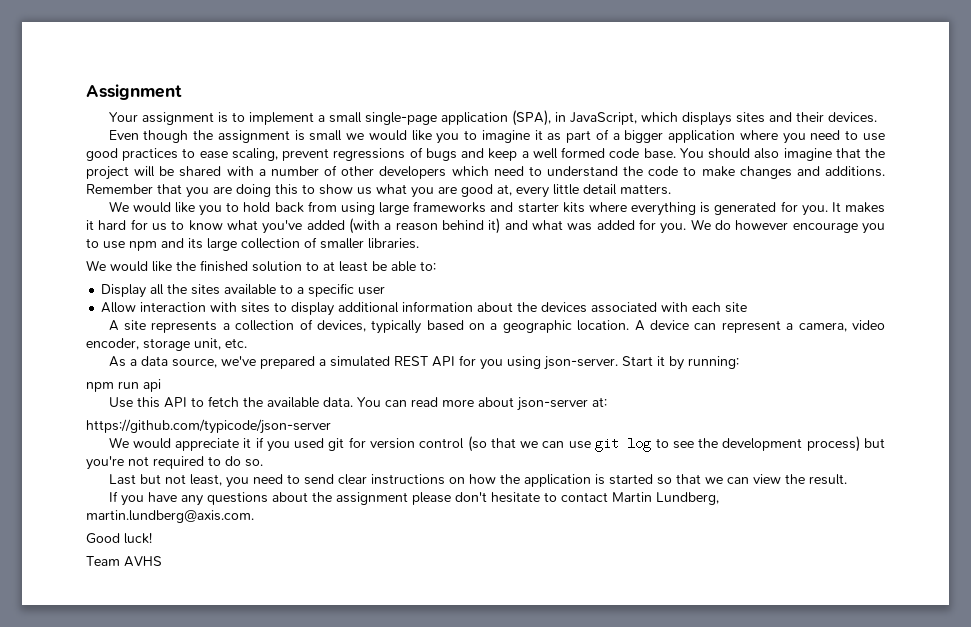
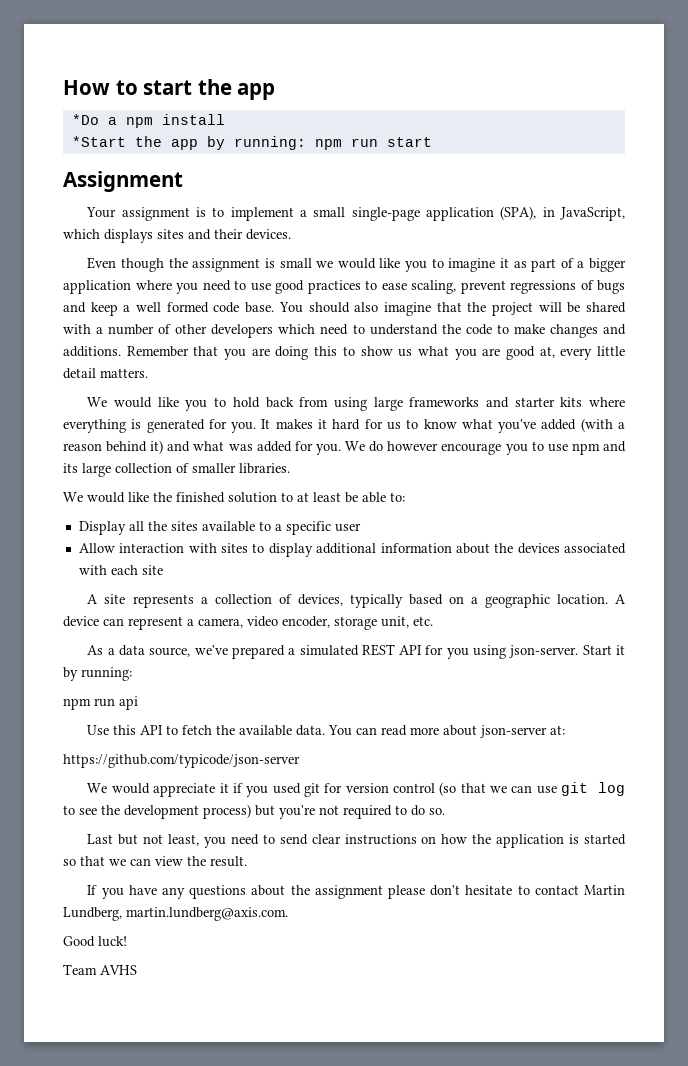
(86, 92) none -> [63,79,276,100] [71,114,225,128] [71,136,432,150] How to start the app // *Do a npm install // *Start the app by running: npm run start //

